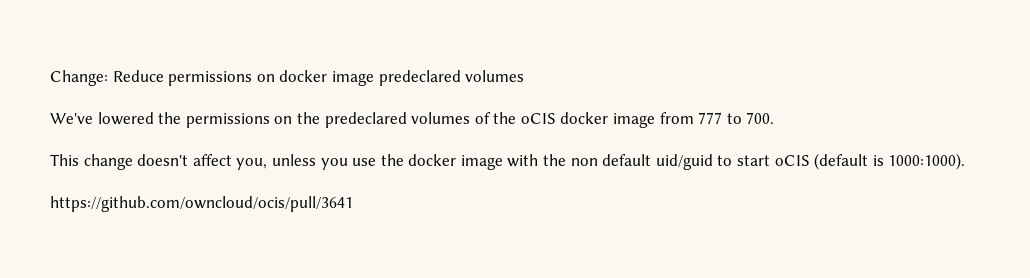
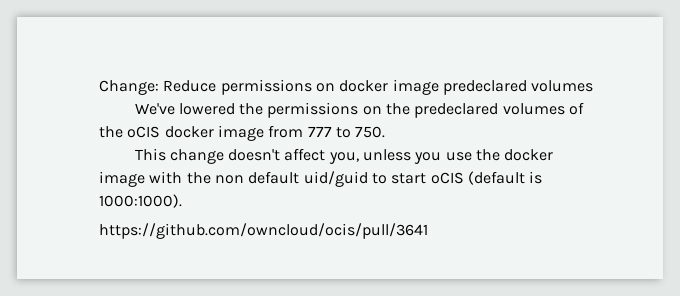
[746,112,775,124] 700. -> [355,126,386,138] 750.

